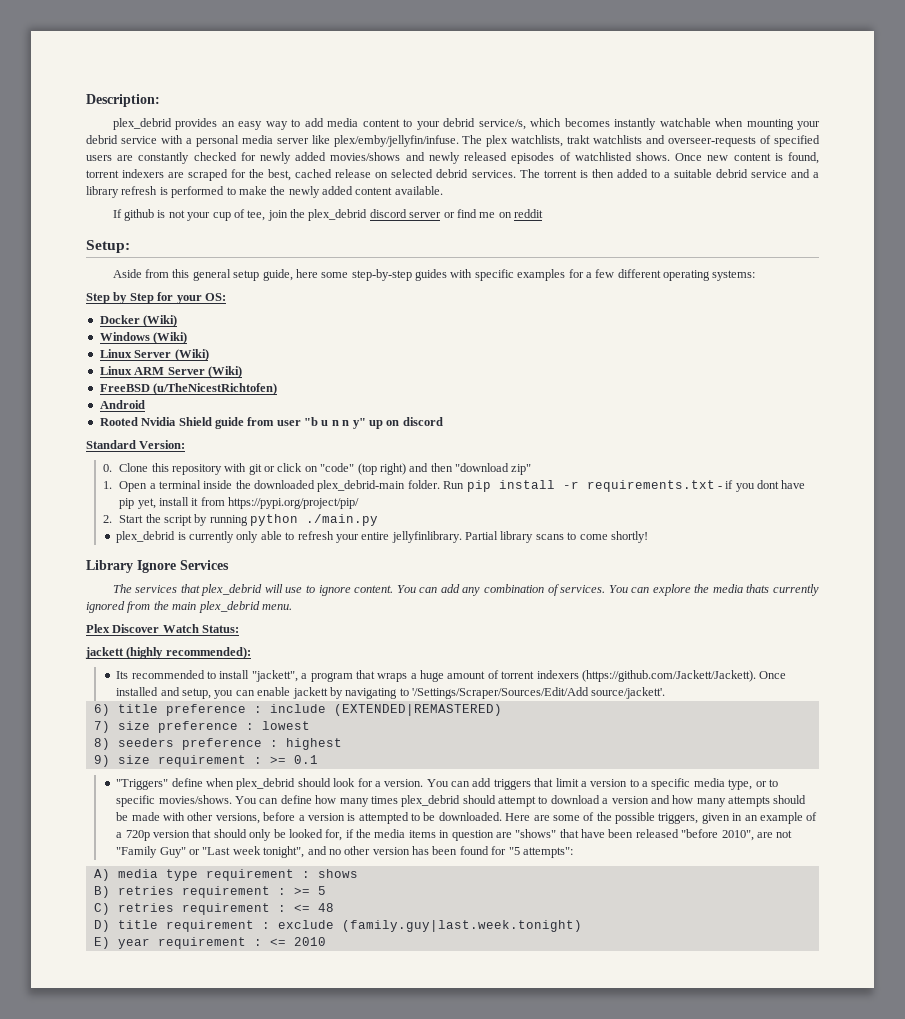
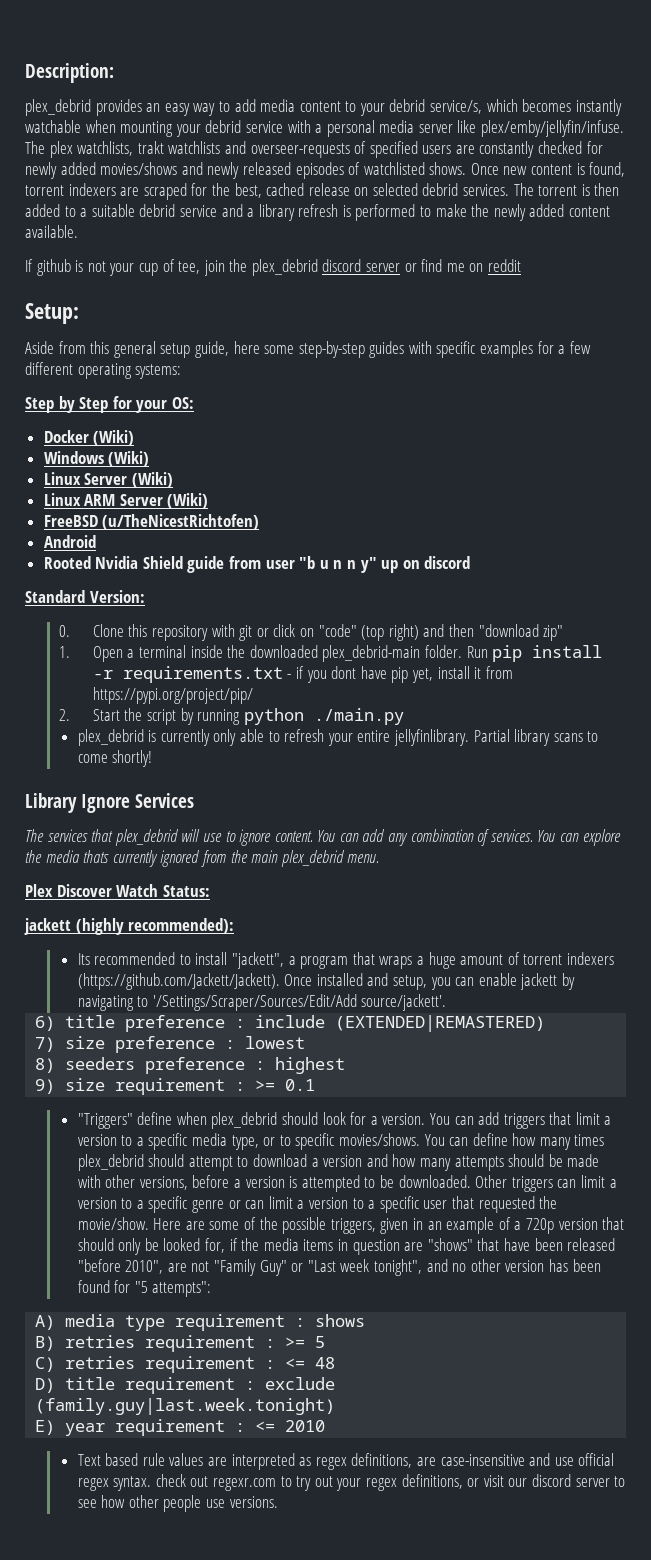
(502, 816) none -> [475,1175,617,1192] [77,1196,558,1213] [77,1217,149,1230] Other triggers can limit a version to a specific genre or can limit a version to a specific user that requested the movie/show.
(326, 941) none -> [77,1453,615,1470] [77,1474,626,1491] [77,1495,278,1512] // Text based rule values are interpreted as regex definitions, are case-insensitive and use official regex syntax. check out regexr.com to try out your regex definitions, or visit our discord server to see how other people use versions.

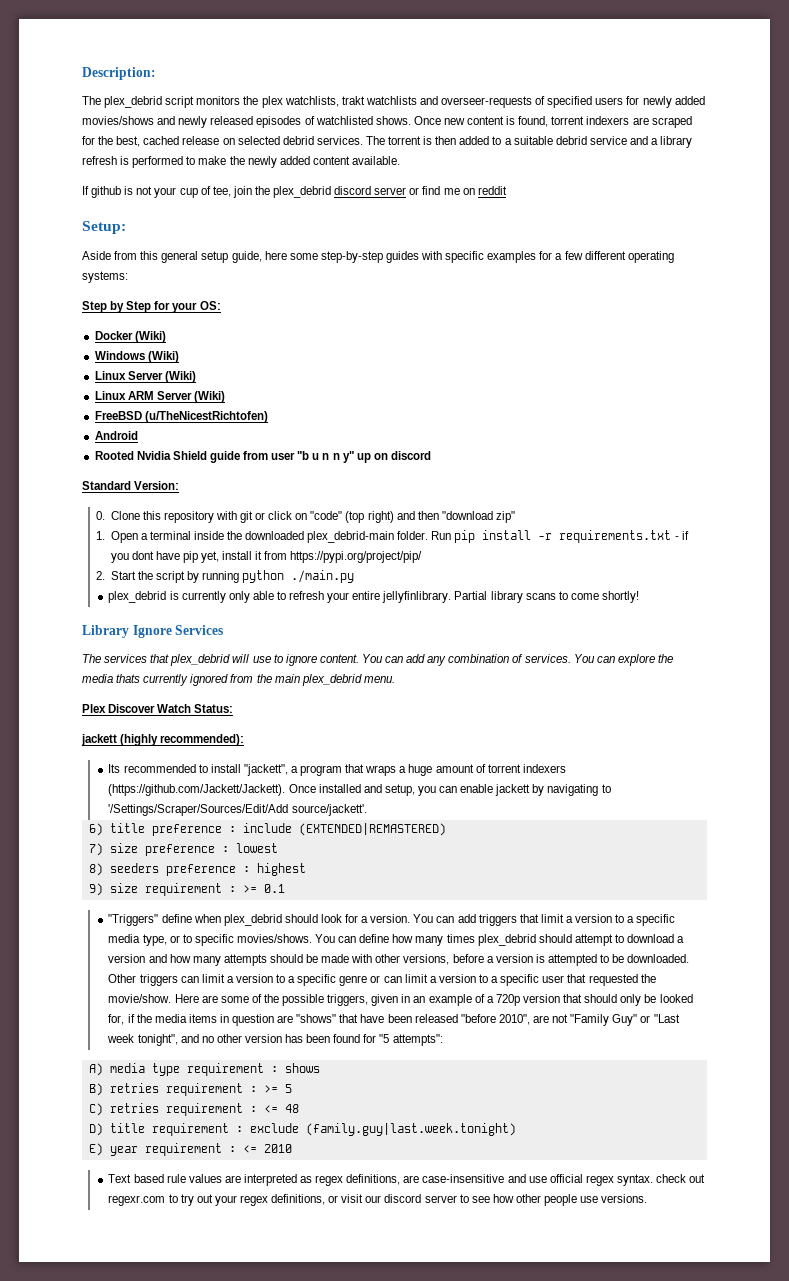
[25,99,622,116] [25,120,625,137] [25,141,45,154] plex_debrid provides an easy way to add media content to your debrid service/s, which becomes instantly watchable when mounting your debrid service with a personal media server like plex/emby/jellyfin/infuse. The -> [82,96,259,108] The plex_debrid script monitors the
[455,141,583,158] are constantly checked -> (624, 101) none

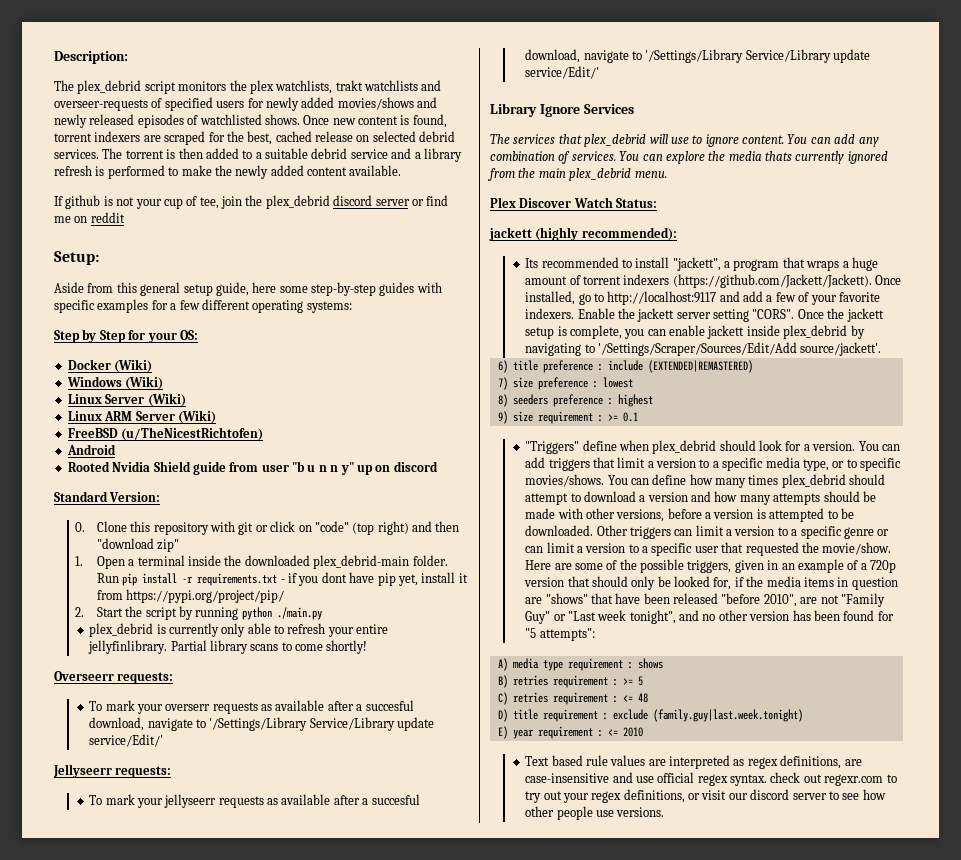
(640, 597) none -> [54,671,174,684] [89,700,414,714] [89,717,435,731] [89,734,164,747] [53,764,172,778] [89,794,420,808] [525,49,871,63] [525,66,600,79] // Overseerr requests: // To mark your overserr requests as available after a succesful download, navigate to '/Settings/Library Service/Library update service/Edit/' // Jellyseerr requests: // To mark your jellyseerr requests as available after a succesful download, navigate to '/Settings/Library Service/Library update service/Edit/'
[318,784,415,796] installed and setup, -> [525,291,880,305] [525,308,884,322] [525,325,622,339] installed, go to http://localhost:9117 and add a few of your favorite indexers. Enable the jackett server setting "CORS". Once the jackett setup is complete,
(531, 790) none -> [746,325,848,339] inside plex_debrid

